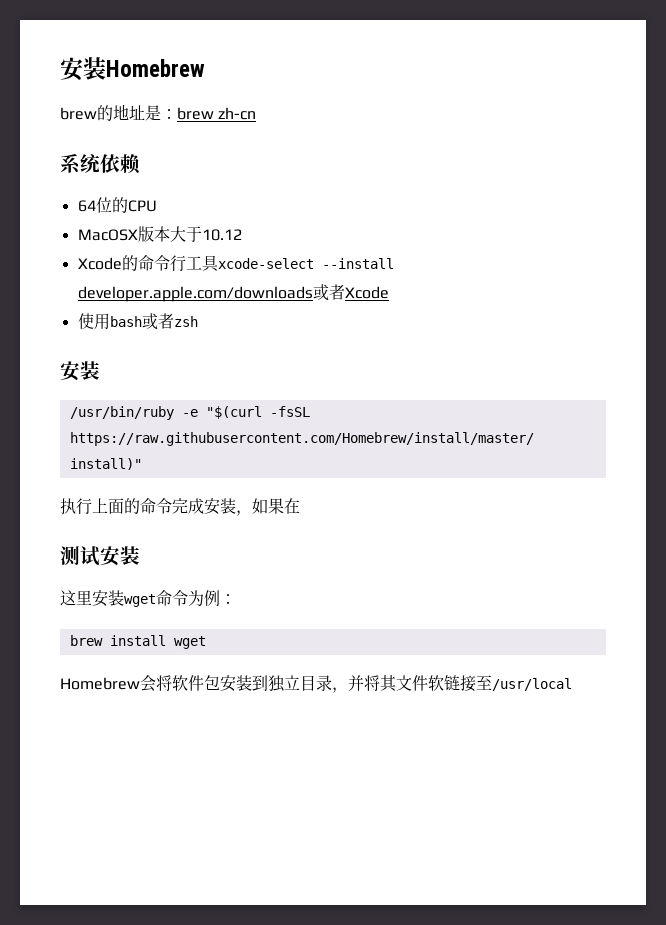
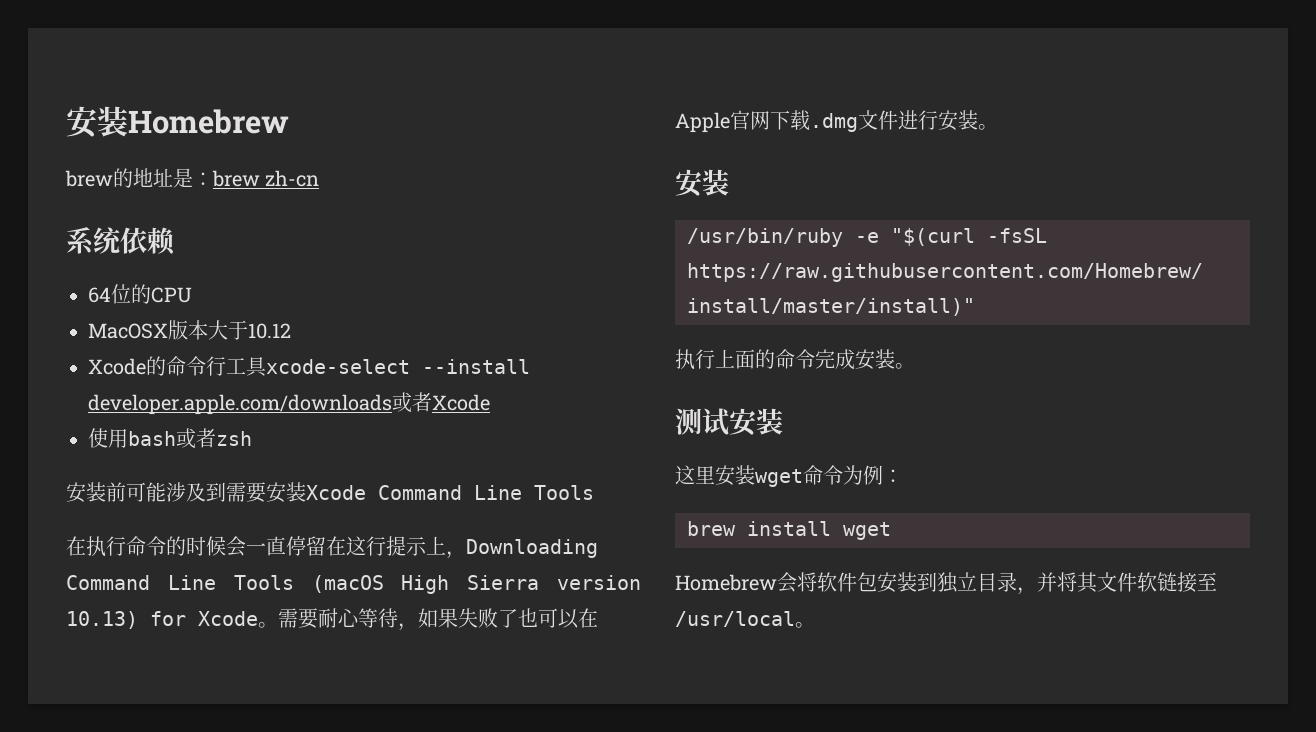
(198, 321) none -> [66,482,594,503] [66,536,598,559] [66,575,641,594] [66,608,598,631] [675,110,998,133] // 安装前可能涉及到需要安装Xcode Command Line Tools // 在执行命令的时候会一直停留在这行提示上，Downloading Command Line Tools (macOS High Sierra version 10.13) for Xcode。需要耐心等待，如果失败了也可以在Apple官网下载.dmg文件进行安装。
[236,498,300,516] ，如果在 -> [895,363,915,369] 。
(572, 684) none -> [795,622,815,628] 。

